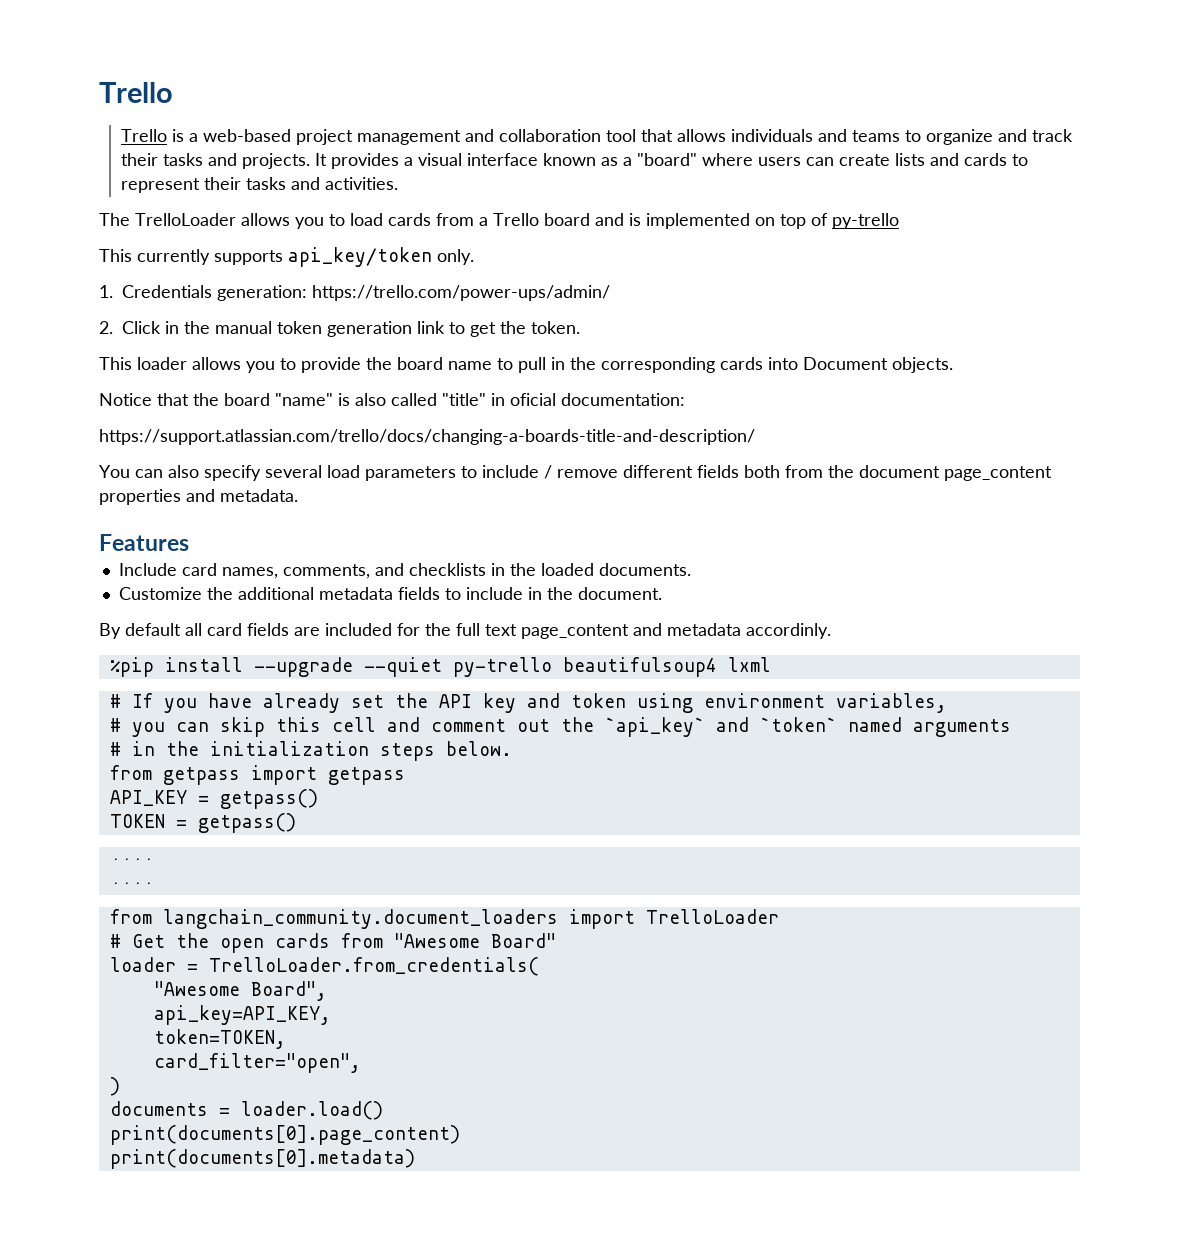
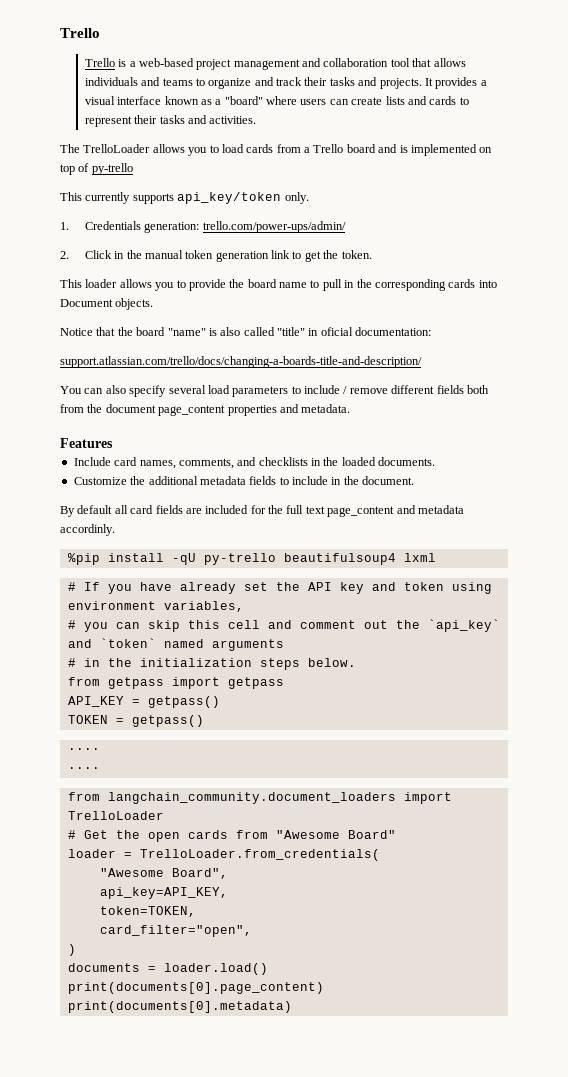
[312,285,610,301] https://trello.com/power-ups/admin/ -> [202,221,346,233] trello.com/power-ups/admin/
[99,429,755,445] https://support.atlassian.com/trello/docs/changing-a-boards-title-and-description/ -> [60,356,422,368] support.atlassian.com/trello/docs/changing-a-boards-title-and-description/
[253,657,442,677] --upgrade --quiet -> [171,553,196,565] -qU

